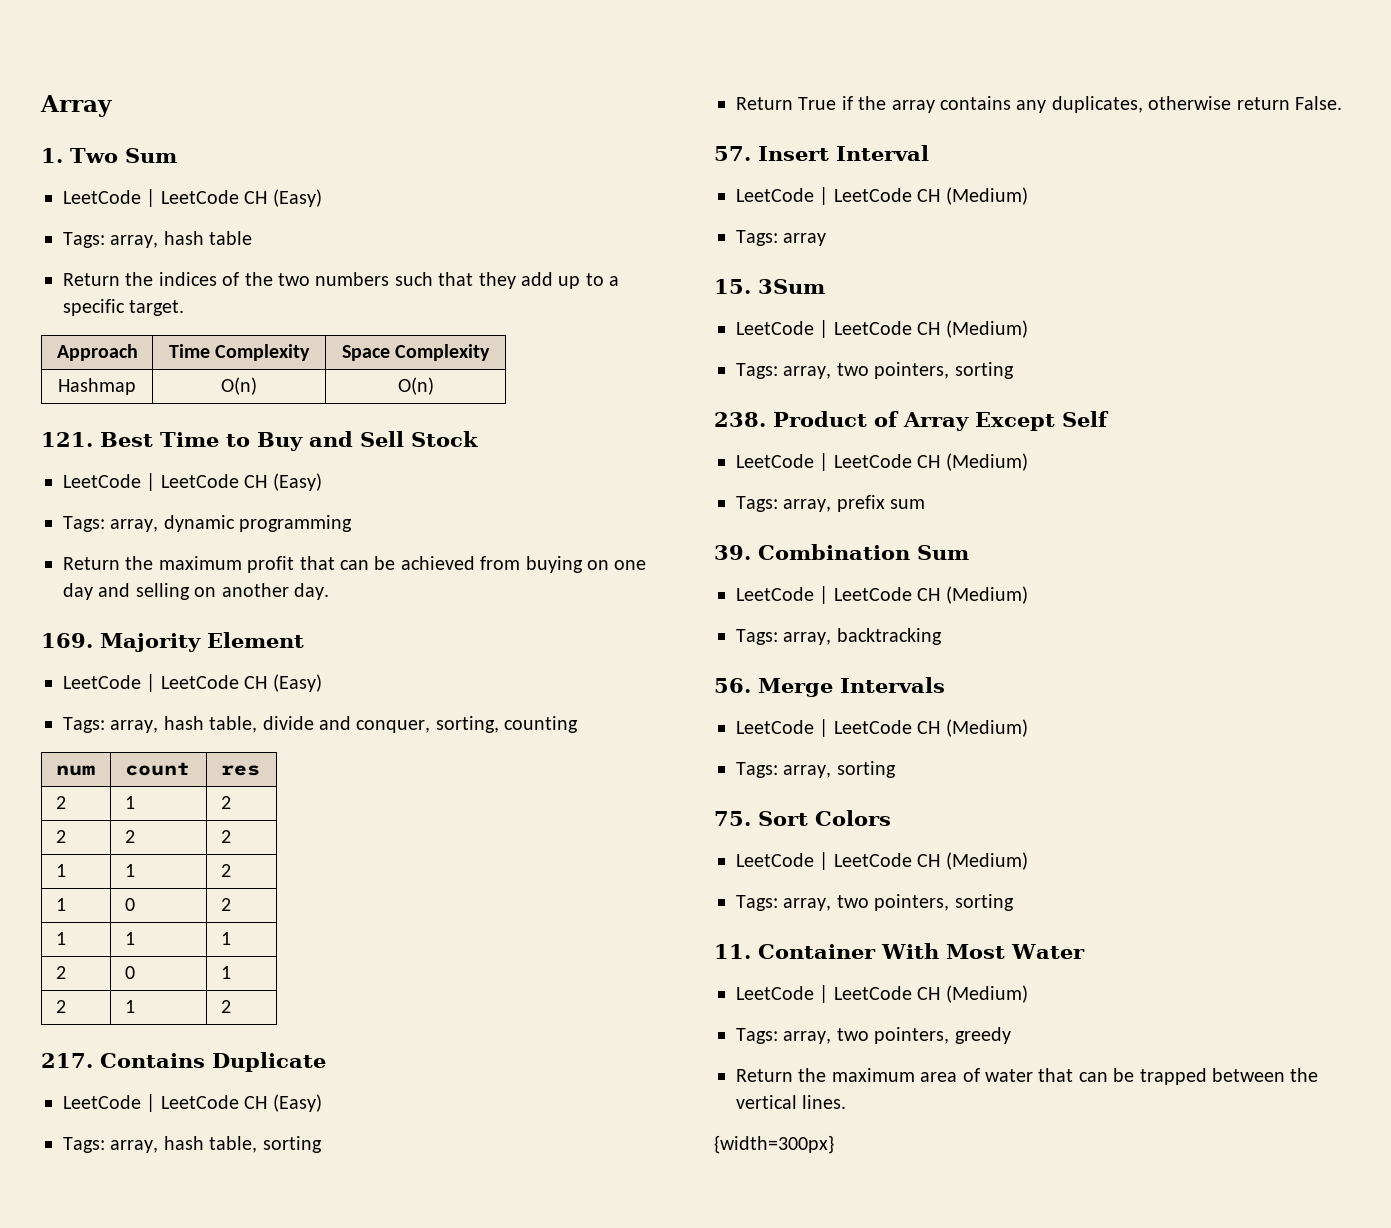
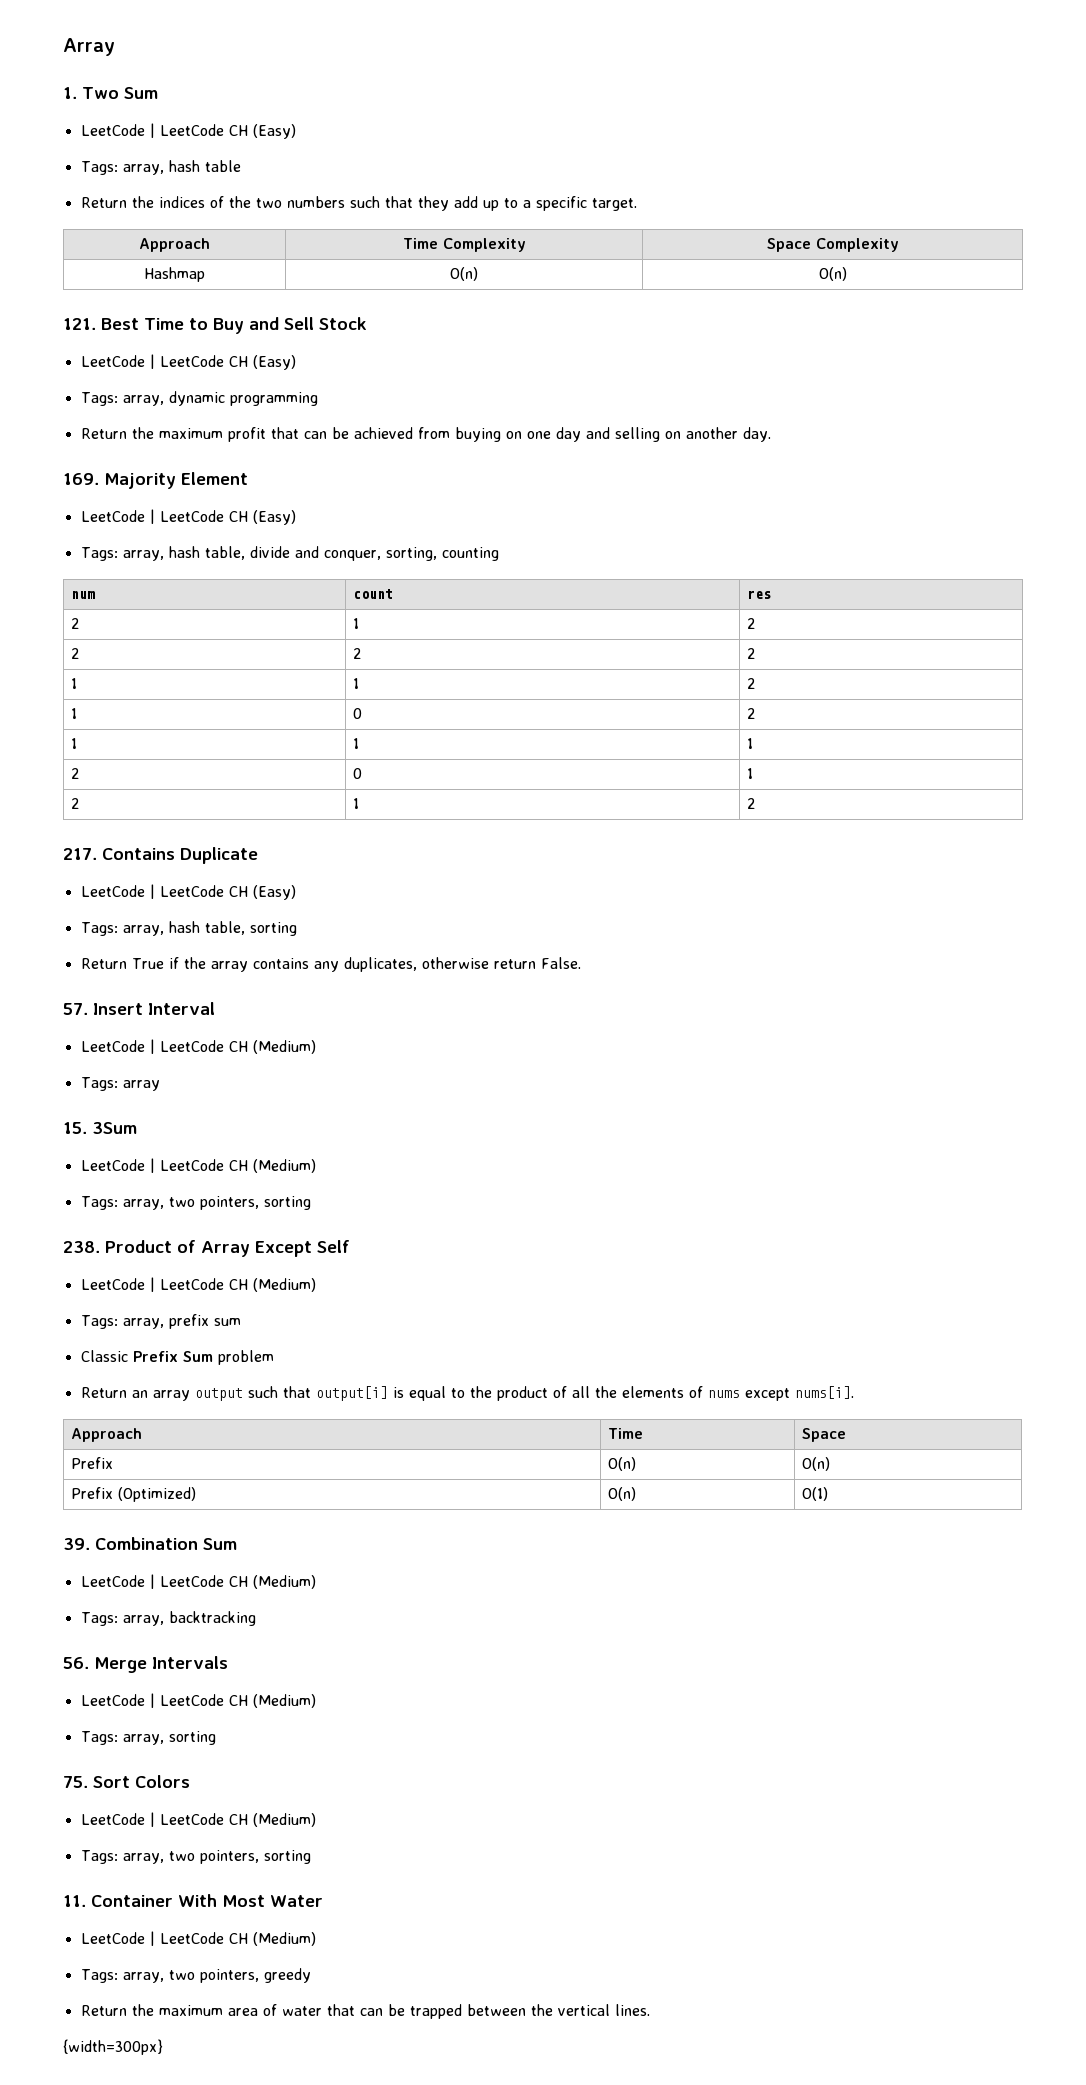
(926, 504) none -> [80,1350,274,1365] [80,1386,854,1401] [70,1428,142,1442] [607,1428,643,1439] [801,1428,846,1442] [70,1457,113,1469] [607,1457,636,1471] [801,1457,830,1471] [70,1487,196,1502] [607,1487,636,1501] [801,1487,828,1501] // Classic Prefix Sum problem // Return an array output such that output[i] is equal to the product of all the elements of nums except nums[i]. // Approach | Time | Space // Prefix | O(n) | O(n) // Prefix (Optimized) | O(n) | O(1)

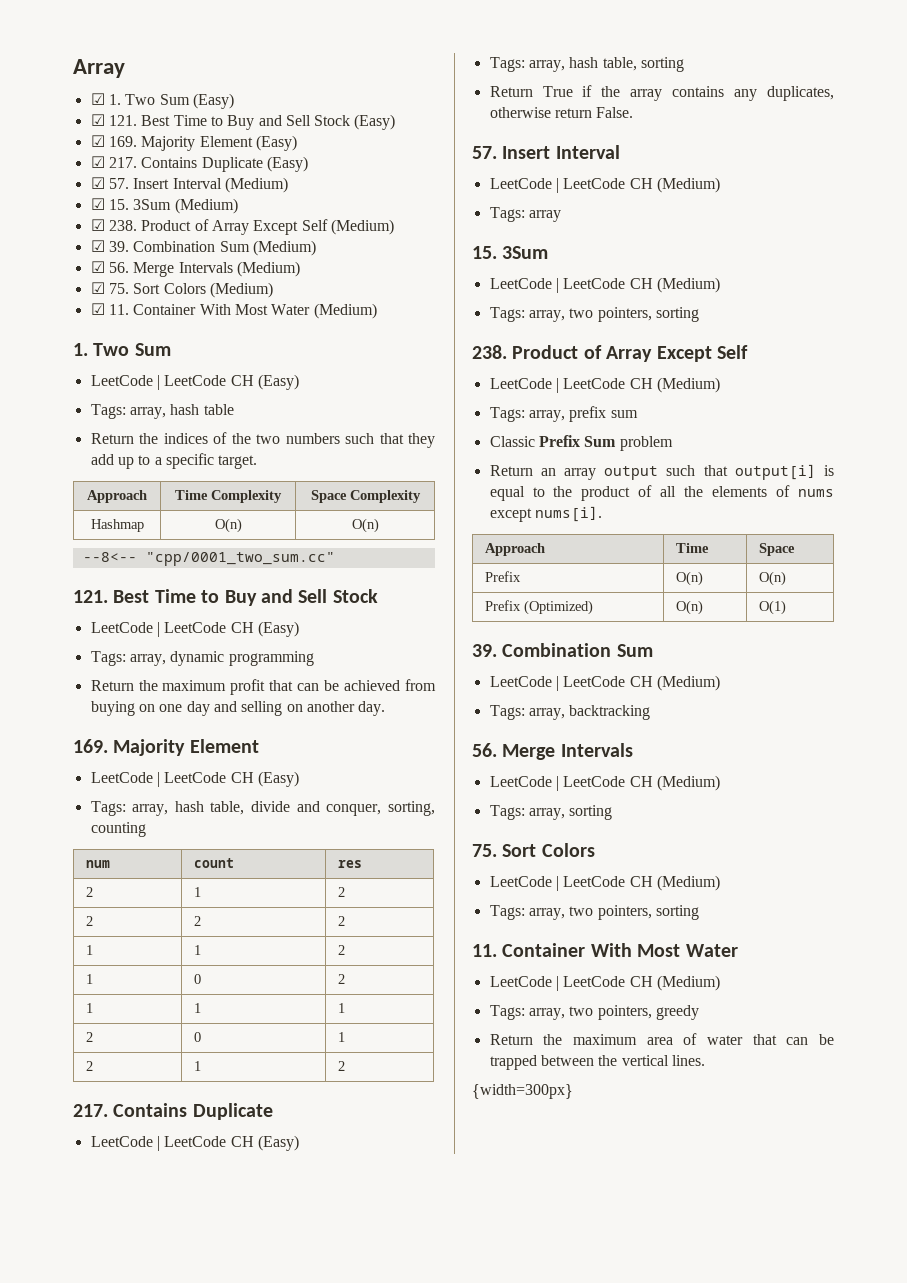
[63,38,115,56] Array -> [73,59,125,78] [90,93,234,109] [90,114,396,130] [90,135,297,151] [90,156,308,172] [90,177,288,193] [90,198,238,214] [90,219,394,235] [90,240,316,256] [90,261,300,277] [90,282,273,298] [90,303,377,319] Array // ☑ 1. Two Sum (Easy) // ☑ 121. Best Time to Buy and Sell Stock (Easy) // ☑ 169. Majority Element (Easy) // ☑ 217. Contains Duplicate (Easy) // ☑ 57. Insert Interval (Medium) // ☑ 15. 3Sum (Medium) // ☑ 238. Product of Array Except Self (Medium) // ☑ 39. Combination Sum (Medium) // ☑ 56. Merge Intervals (Medium) // ☑ 75. Sort Colors (Medium) // ☑ 11. Container With Most Water (Medium)
(847, 274) none -> [82,552,335,566] // --8<-- "cpp/0001_two_sum.cc"

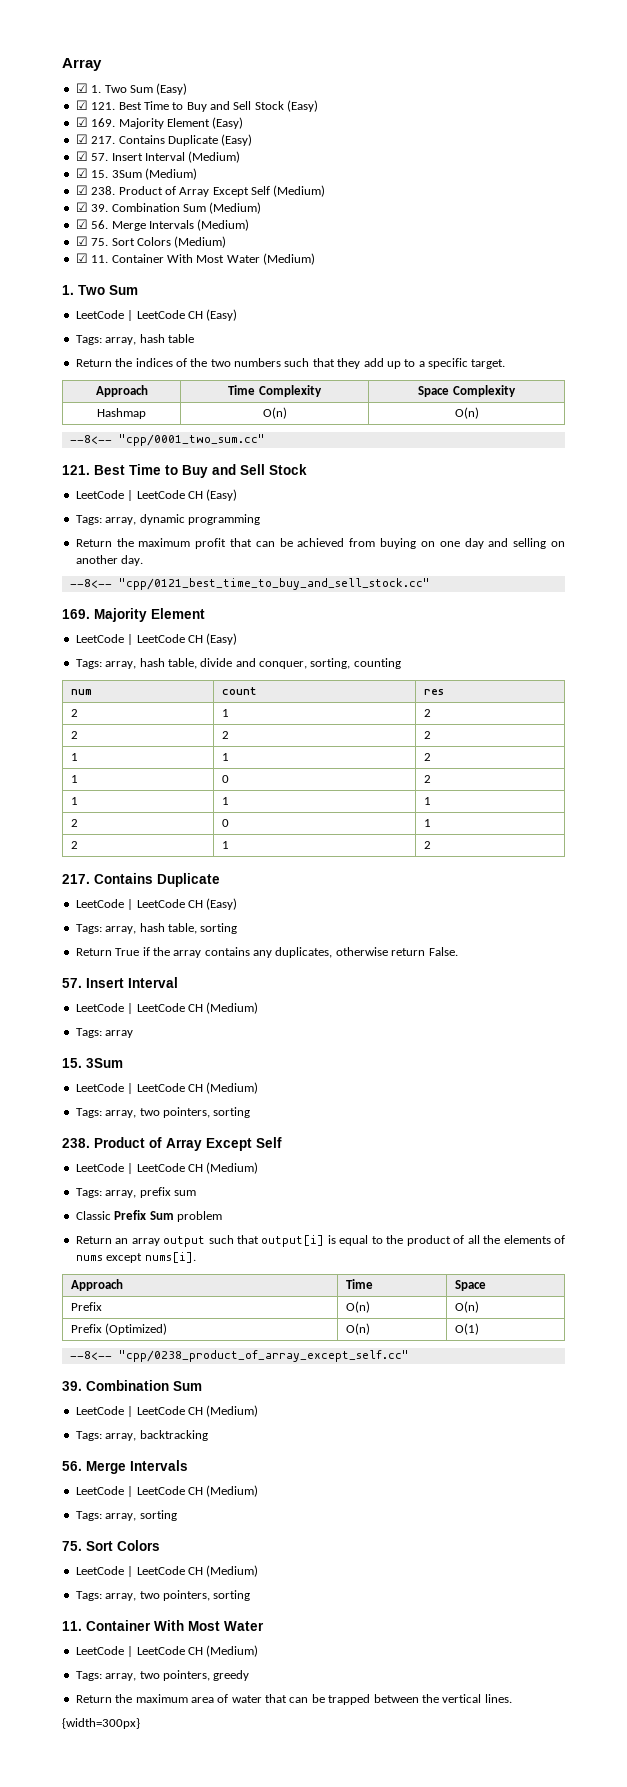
(386, 708) none -> [69,578,430,590] // --8<-- "cpp/0121_best_time_to_buy_and_sell_stock.cc"
(786, 607) none -> [69,1350,409,1362] // --8<-- "cpp/0238_product_of_array_except_self.cc"

